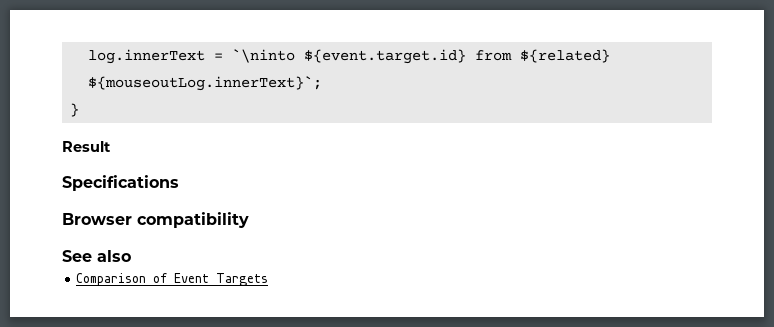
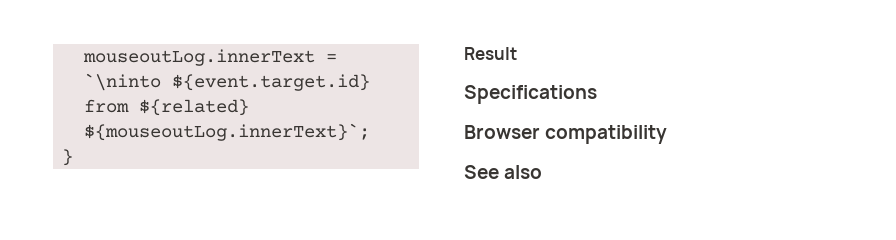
[87,49,205,64] log.innerText -> [83,49,315,66] mouseoutLog.innerText
[76,273,269,286] // Comparison of Event Targets -> (543, 172) none

